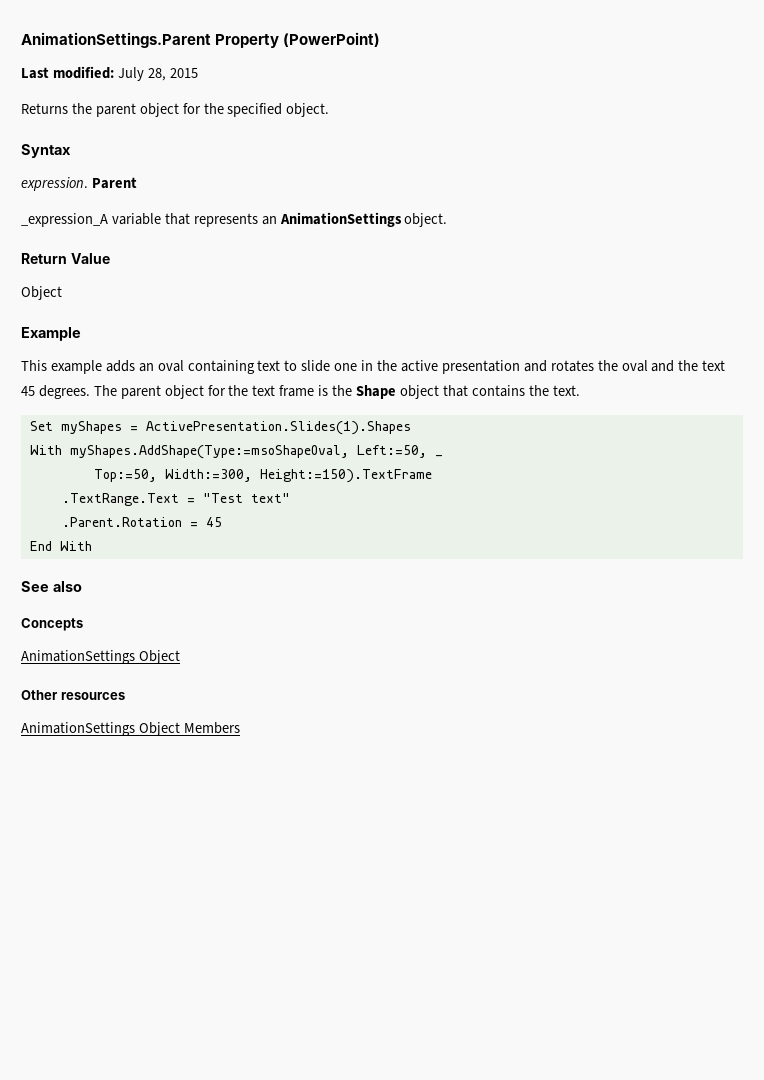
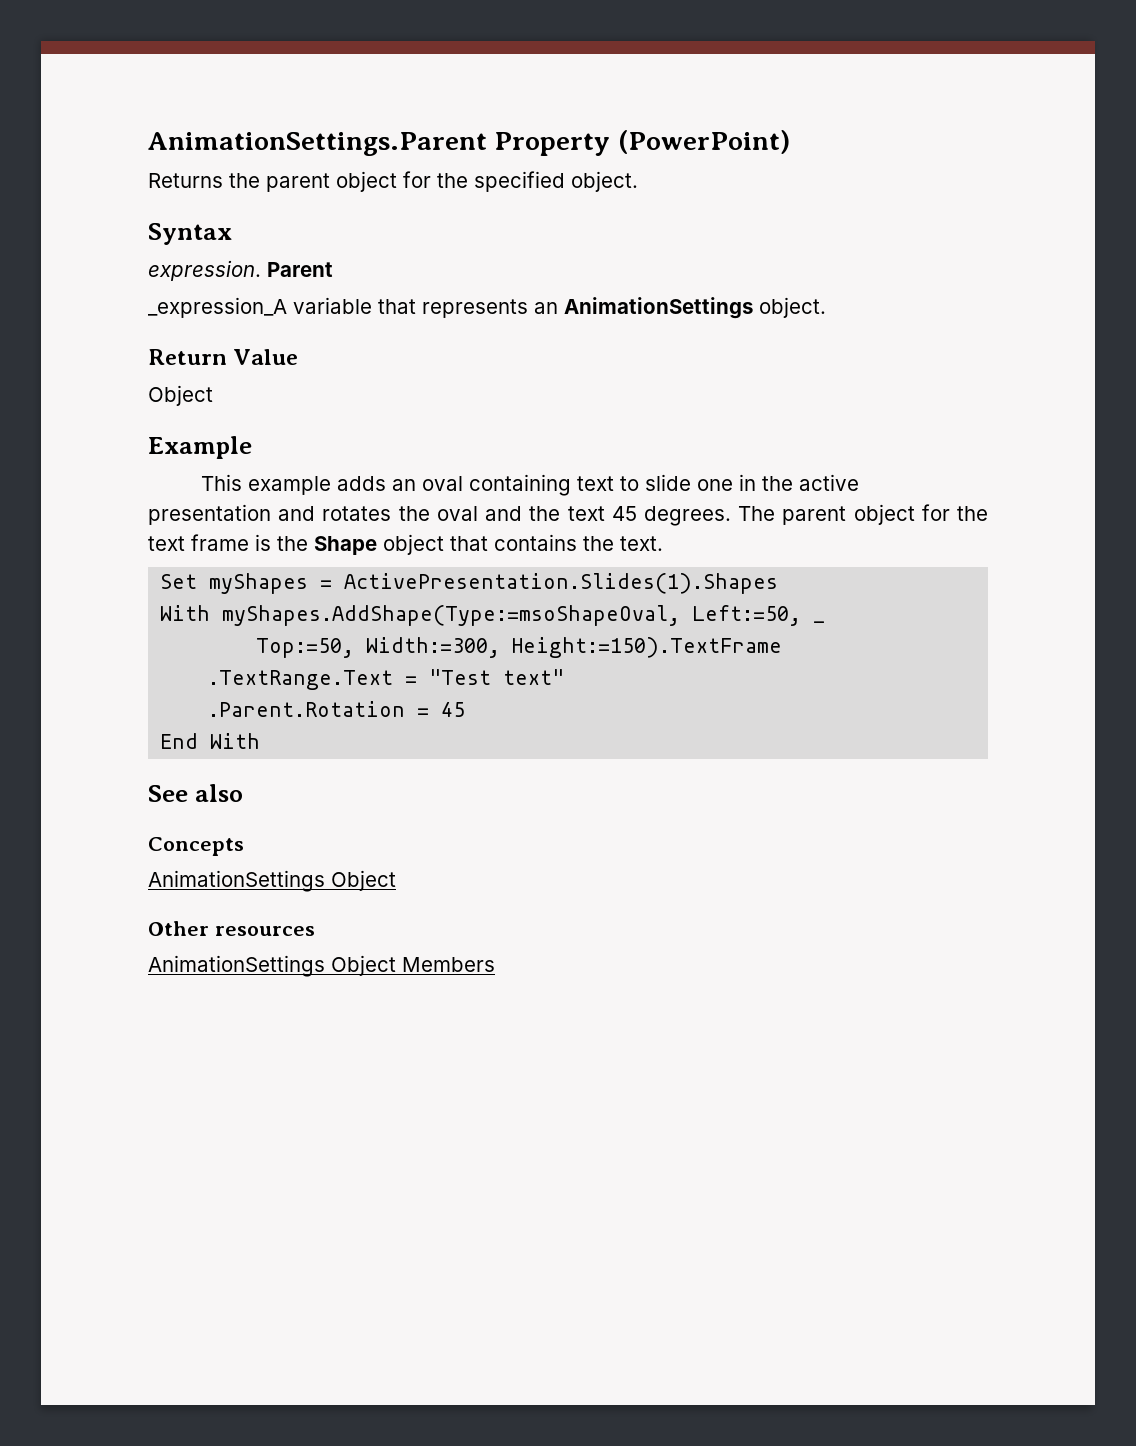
[21,66,198,81] // Last modified: July 28, 2015 -> (790, 142) none

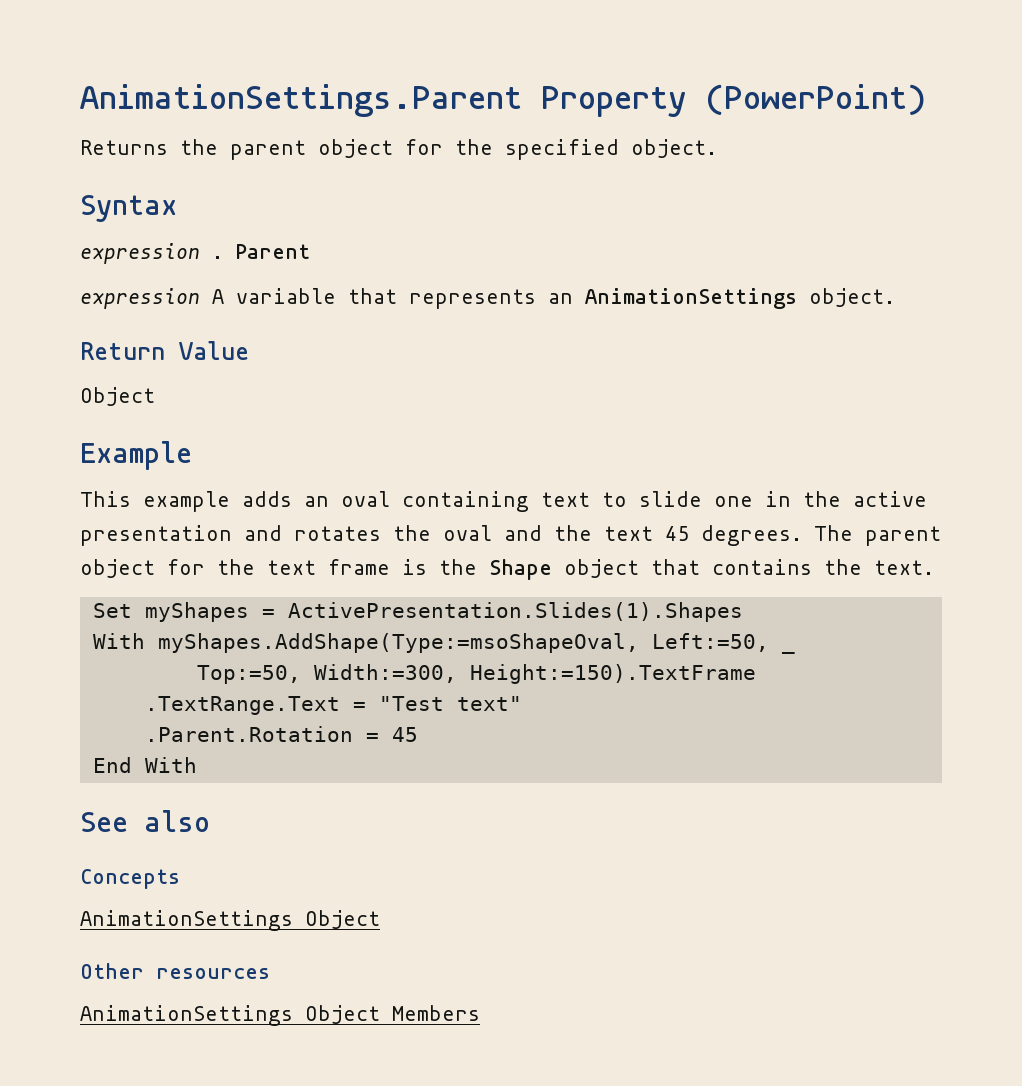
[148,260,261,281] expression. -> [80,243,223,264] expression .
[148,297,287,318] _expression_A -> [80,288,224,309] expression A

